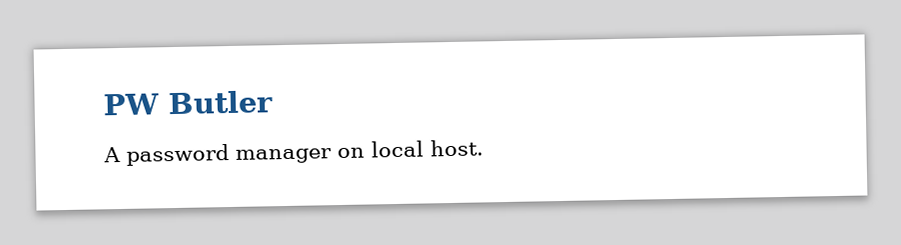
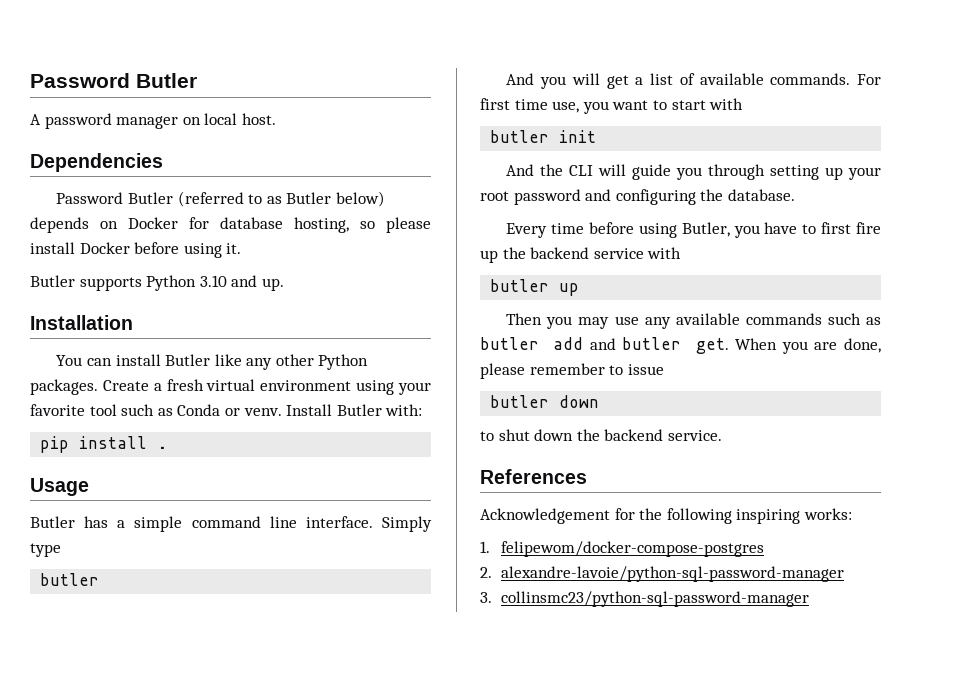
[103,93,159,116] PW -> [30,73,130,88] Password
(484, 148) none -> [30,153,163,172] [56,191,385,207] [30,217,431,233] [30,242,242,258] [30,275,284,291] [30,315,133,330] [56,354,369,370] [30,379,431,395] [30,404,423,416] [40,436,168,453] [30,478,89,496] [30,516,432,532] [30,543,61,557] [40,573,100,586] [506,73,881,89] [480,98,744,114] [490,130,597,143] [506,164,881,180] [480,189,795,205] [506,222,882,238] [480,247,682,263] [490,279,580,296] [506,313,881,329] [480,337,881,354] [480,363,664,379] [490,395,600,408] [480,429,722,441] [480,469,587,484] [480,508,852,524] [480,541,764,557] [480,566,844,582] [480,591,809,607] // Dependencies // Password Butler (referred to as Butler below) depends on Docker for database hosting, so please install Docker before using it. // Butler supports Python 3.10 and up. // Installation // You can install Butler like any other Python packages. Create a fresh virtual environment using your favorite tool such as Conda or venv. Install Butler with: // pip install . // Usage // Butler has a simple command line interface. Simply type // butler // And you will get a list of available commands. For first time use, you want to start with // butler init // And the CLI will guide you through setting up your root password and configuring the database. // Every time before using Butler, you have to first fire up the backend service with // butler up // Then you may use any available commands such as butler add and butler get. When you are done, please remember to issue // butler down // to shut down the backend service. // References // Acknowledgement for the following inspiring works: // 1. felipewom/docker-compose-postgres // 2. alexandre-lavoie/python-sql-password-manager // 3. collinsmc23/python-sql-password-manager

